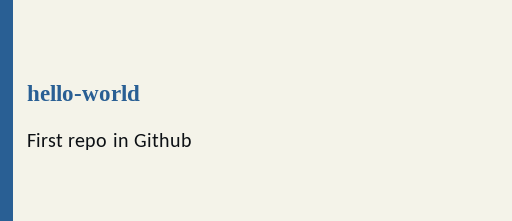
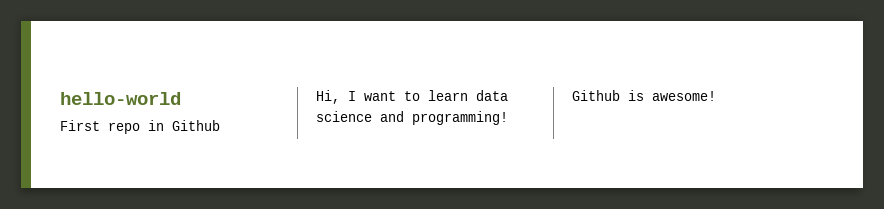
(193, 140) none -> [316,90,508,104] [316,111,508,125] [572,90,716,101] // Hi, I want to learn data science and programming! Github is awesome!

